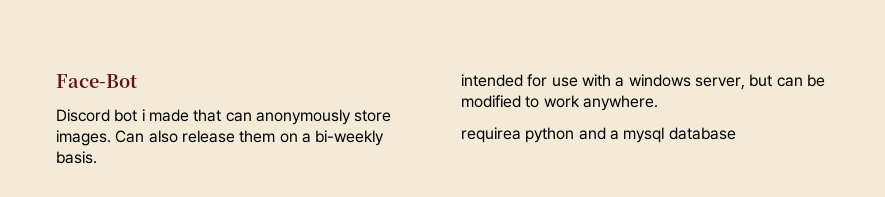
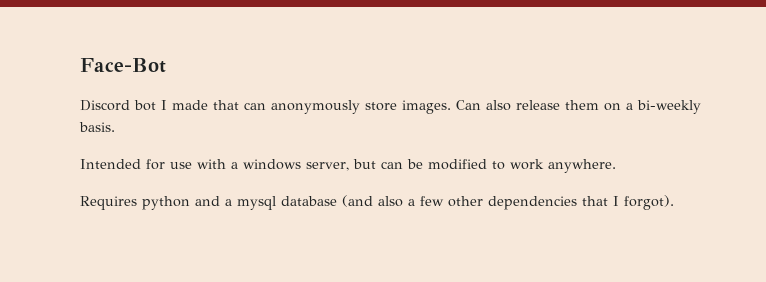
[141,109,145,121] i -> [161,100,167,110] I
[461,74,523,87] intended -> [80,159,141,169] Intended
[461,127,521,143] requirea -> [80,196,137,210] Requires
(736, 133) none -> [342,195,674,210] (and also a few other dependencies that I forgot).

